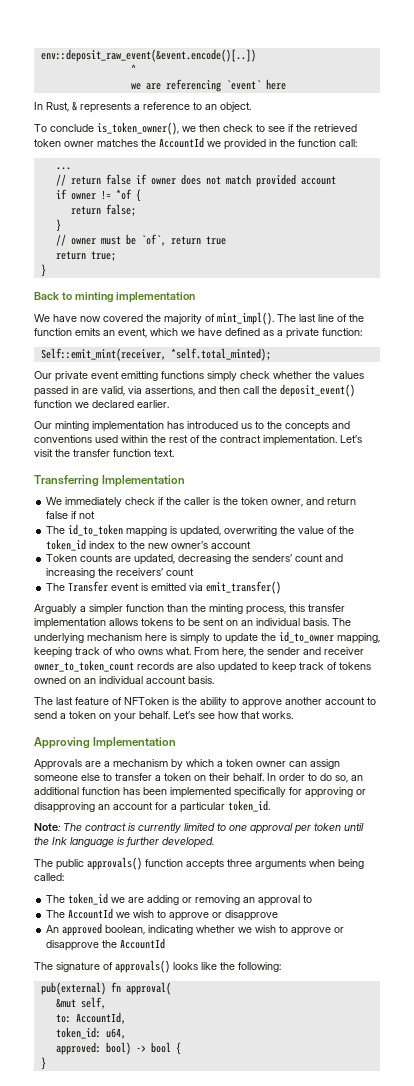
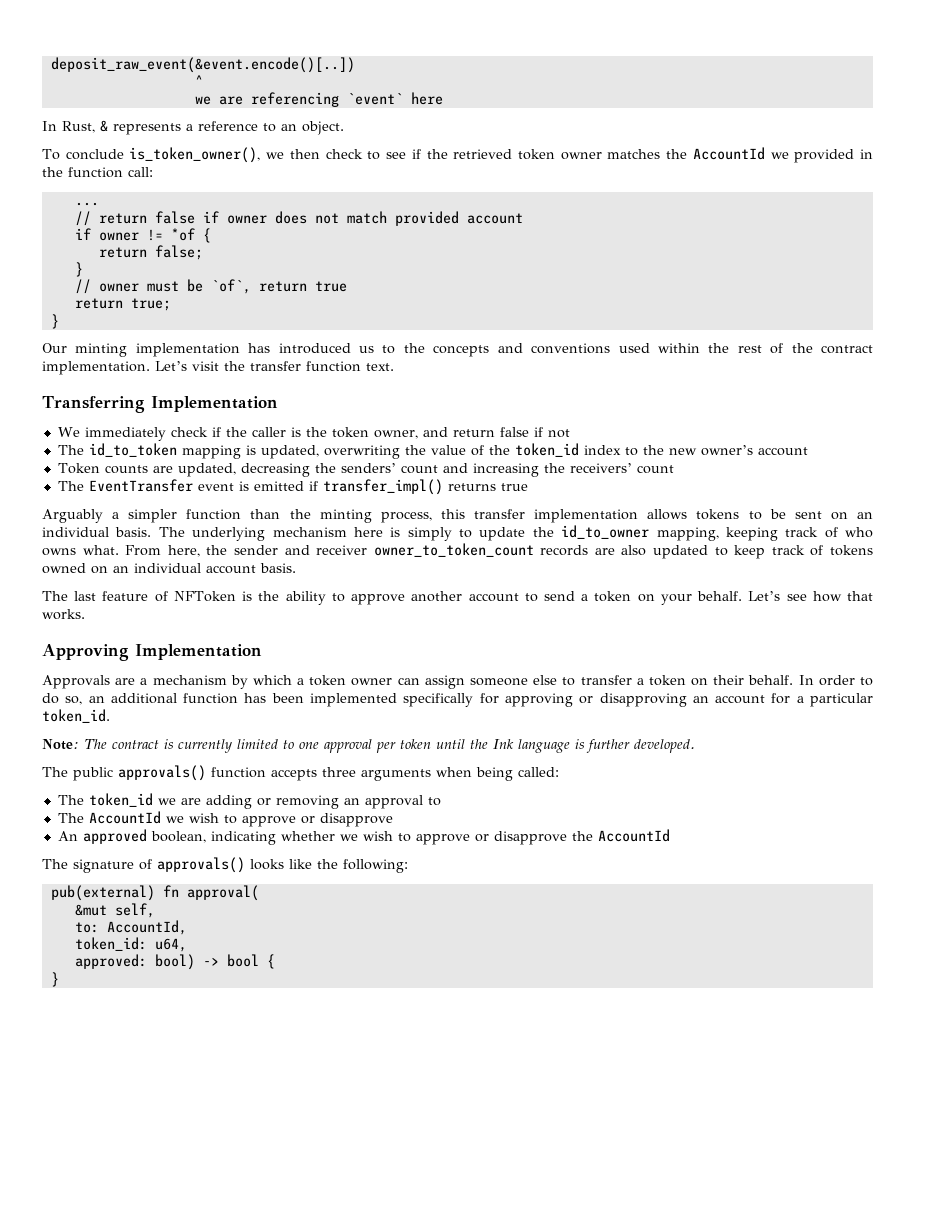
[40,49,256,62] env::deposit_raw_event(&event.encode()[..]) -> [50,57,355,73] deposit_raw_event(&event.encode()[..])
[34,292,195,303] [34,312,364,325] [34,328,362,339] [40,348,271,361] [34,371,364,382] [34,384,355,397] [34,400,169,408] // Back to minting implementation // We have now covered the majority of mint_impl(). The last line of the function emits an event, which we have defined as a private function: // Self::emit_mint(receiver, *self.total_minted); // Our private event emitting functions simply check whether the values passed in are valid, via assertions, and then call the deposit_event() function we declared earlier. -> (59, 321) none
[68,581,109,592] Transfer -> [88,479,193,492] EventTransfer
[189,581,282,594] via emit_transfer() -> [308,479,528,495] if transfer_impl() returns true

